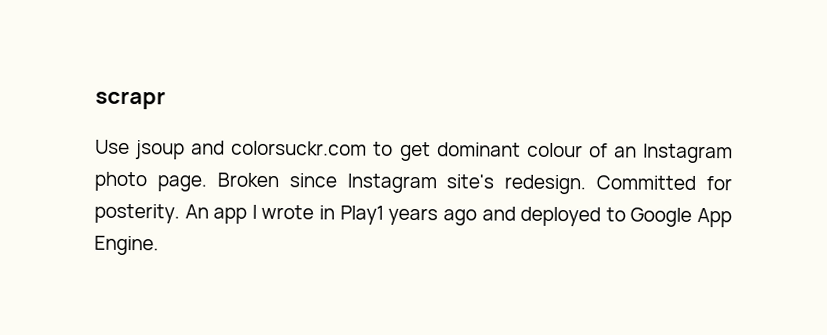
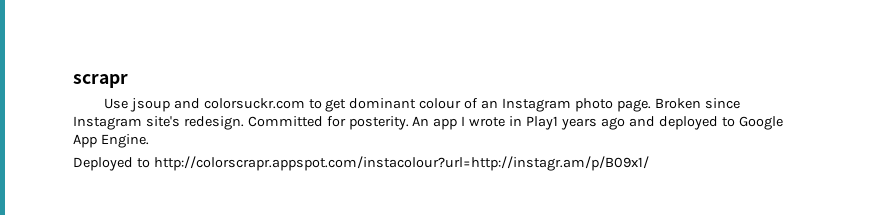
(159, 245) none -> [73,156,649,171] // Deployed to http://colorscrapr.appspot.com/instacolour?url=http://instagr.am/p/B09x1/

